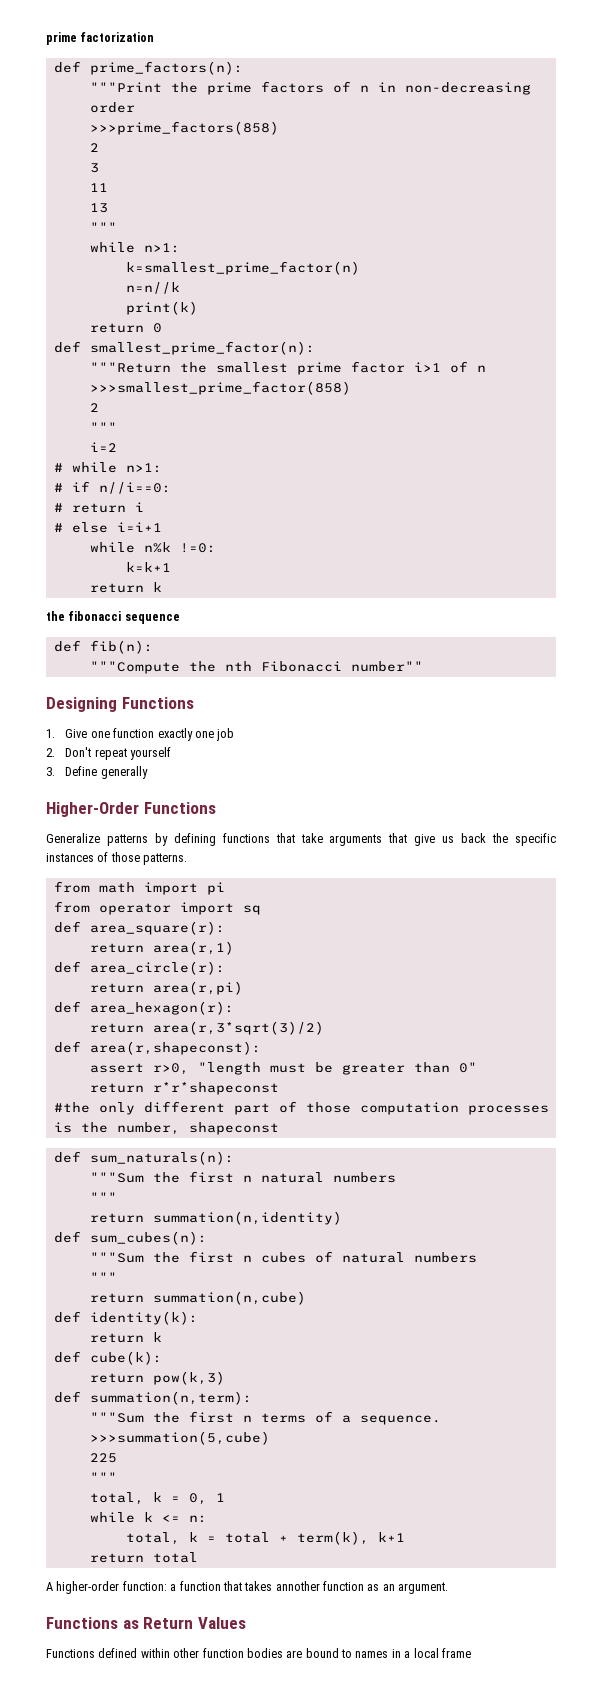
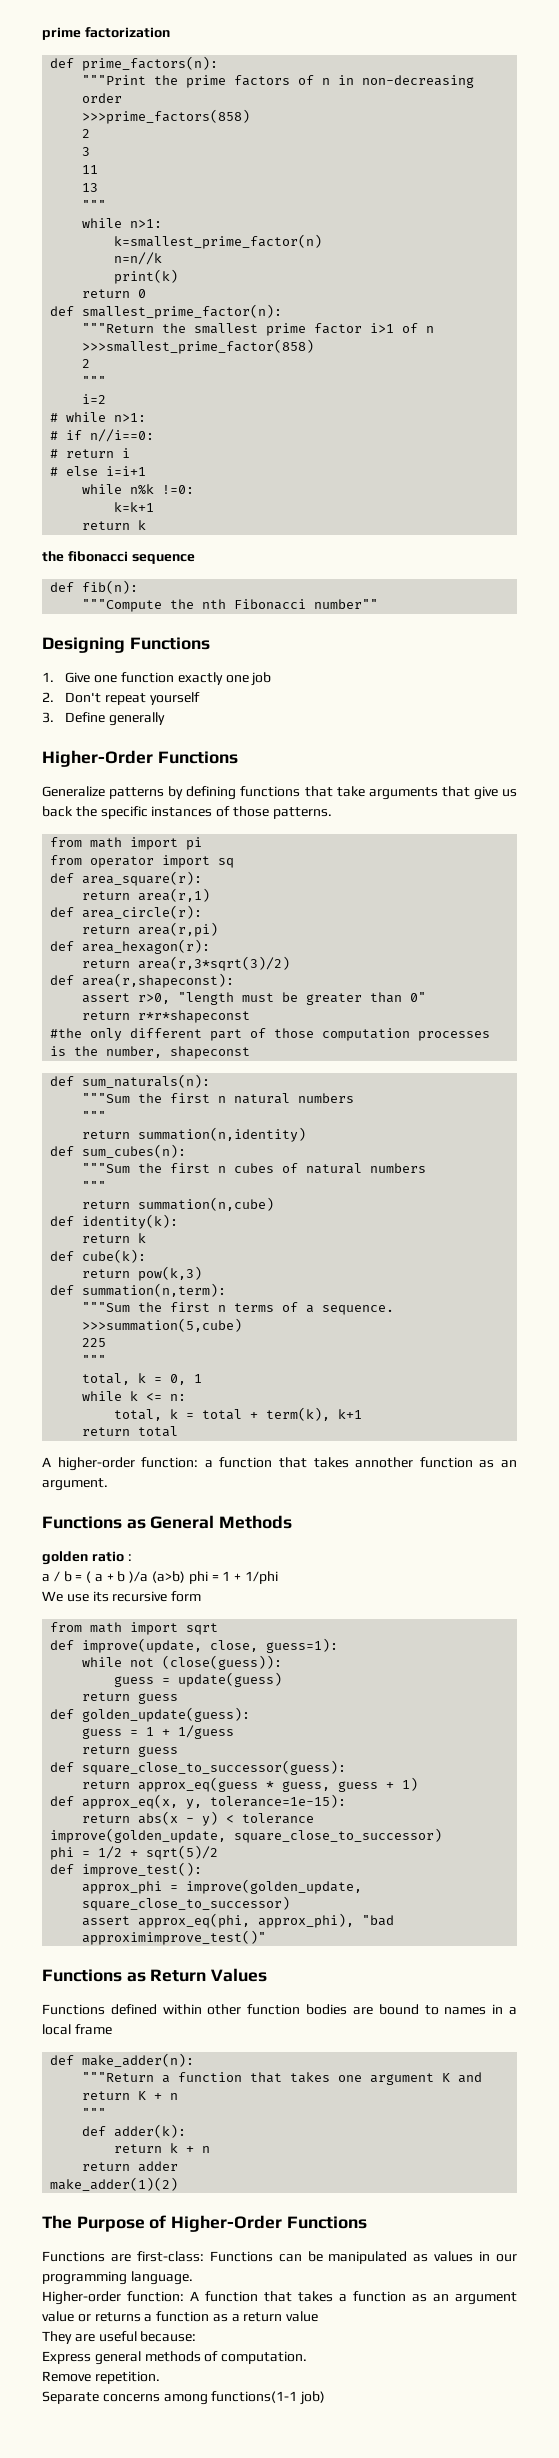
(449, 1588) none -> [42,1515,293,1529] [42,1551,132,1565] [42,1571,278,1584] [42,1591,202,1602] [50,1622,219,1635] [50,1638,339,1653] [82,1655,283,1670] [114,1672,283,1687] [82,1692,179,1704] [50,1707,251,1722] [82,1725,235,1739] [82,1745,179,1757] [50,1760,347,1775] [82,1777,419,1792] [50,1794,347,1809] [82,1811,315,1826] [50,1828,443,1843] [50,1845,219,1860] [50,1862,203,1877] [82,1879,363,1894] [82,1896,291,1911] [82,1913,395,1928] [82,1930,267,1945] // Functions as General Methods // golden ratio : // a / b = ( a + b )/a (a>b) phi = 1 + 1/phi // We use its recursive form // from math import sqrt // def improve(update, close, guess=1): // while not (close(guess)): // guess = update(guess) // return guess // def golden_update(guess): // guess = 1 + 1/guess // return guess // def square_close_to_successor(guess): // return approx_eq(guess * guess, guess + 1) // def approx_eq(x, y, tolerance=1e-15): // return abs(x - y) < tolerance // improve(golden_update, square_close_to_successor) // phi = 1/2 + sqrt(5)/2 // def improve_test(): // approx_phi = improve(golden_update, square_close_to_successor) // assert approx_eq(phi, approx_phi), "bad approximimprove_test()"
(471, 1653) none -> [50,2053,195,2067] [82,2072,483,2085] [82,2091,179,2100] [82,2108,107,2118] [82,2124,187,2138] [114,2143,211,2153] [82,2161,179,2172] [50,2177,179,2191] [42,2215,367,2232] [42,2251,517,2264] [42,2271,193,2285] [42,2291,517,2305] [42,2311,319,2322] [42,2331,197,2344] [42,2351,308,2365] [42,2371,160,2384] [42,2391,326,2405] // def make_adder(n): // """Return a function that takes one argument K and return K + n // """ // def adder(k): // return k + n // return adder // make_adder(1)(2) // The Purpose of Higher-Order Functions // Functions are first-class: Functions can be manipulated as values in our programming language. // Higher-order function: A function that takes a function as an argument value or returns a function as a return value // They are useful because: // Express general methods of computation. // Remove repetition. // Separate concerns among functions(1-1 job)

